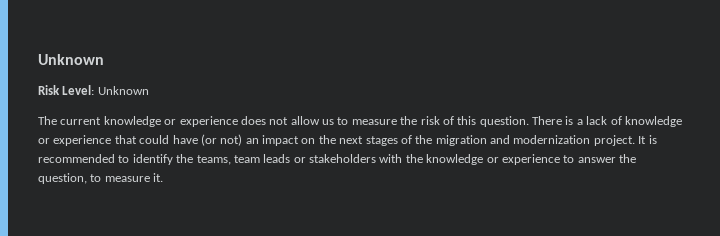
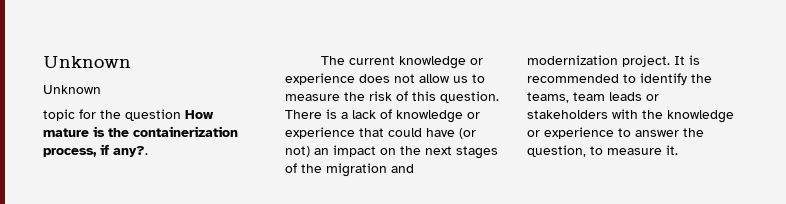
[38,54,104,65] [38,85,149,95] Unknown // Risk Level: Unknown -> [43,56,131,68] [43,85,101,94] [43,109,214,121] [43,126,238,137] [43,144,148,157] Unknown // Unknown // topic for the question How mature is the containerization process, if any?.

